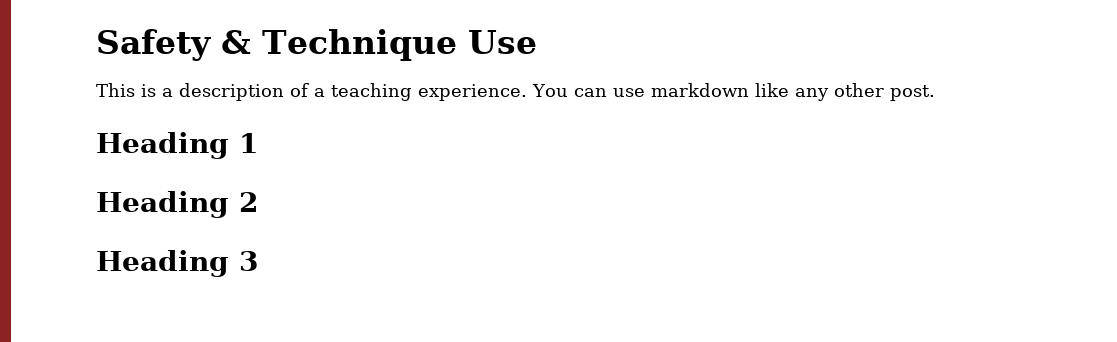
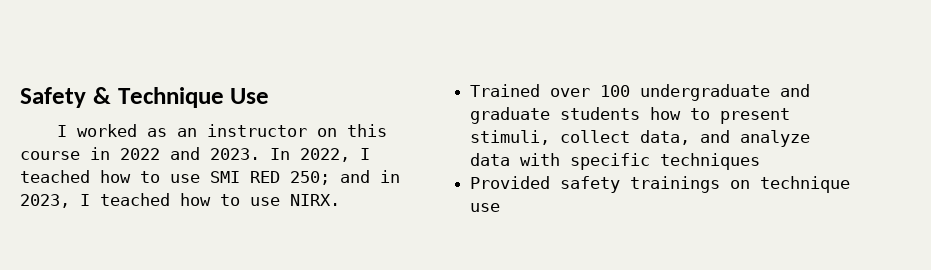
[96,83,935,101] [96,132,258,159] [96,191,258,218] [96,250,258,277] This is a description of a teaching experience. You can use markdown like any other post. // Heading 1 // Heading 2 // Heading 3 -> [56,124,387,137] [20,147,370,162] [20,170,400,185] [20,193,340,208] [470,84,811,101] [470,107,791,124] [470,130,811,147] [470,153,761,170] [470,176,851,193] [470,203,501,212] I worked as an instructor on this course in 2022 and 2023. In 2022, I teached how to use SMI RED 250; and in 2023, I teached how to use NIRX. // Trained over 100 undergraduate and graduate students how to present stimuli, collect data, and analyze data with specific techniques // Provided safety trainings on technique use

